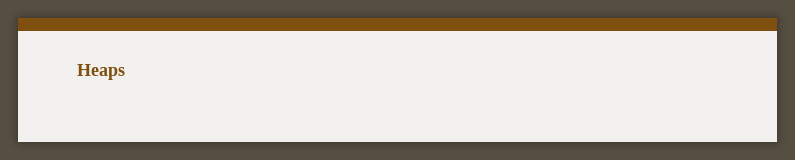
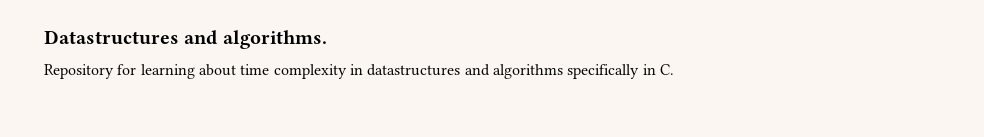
[77,64,125,80] Heaps -> [44,30,327,49] [44,64,674,79] Datastructures and algorithms. // Repository for learning about time complexity in datastructures and algorithms specifically in C.

